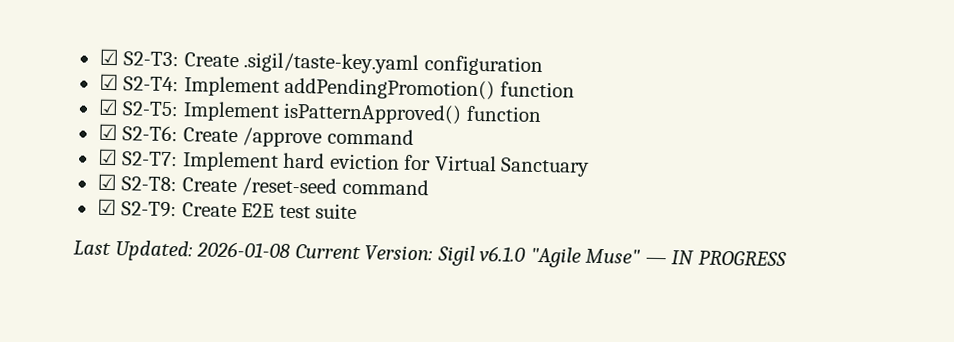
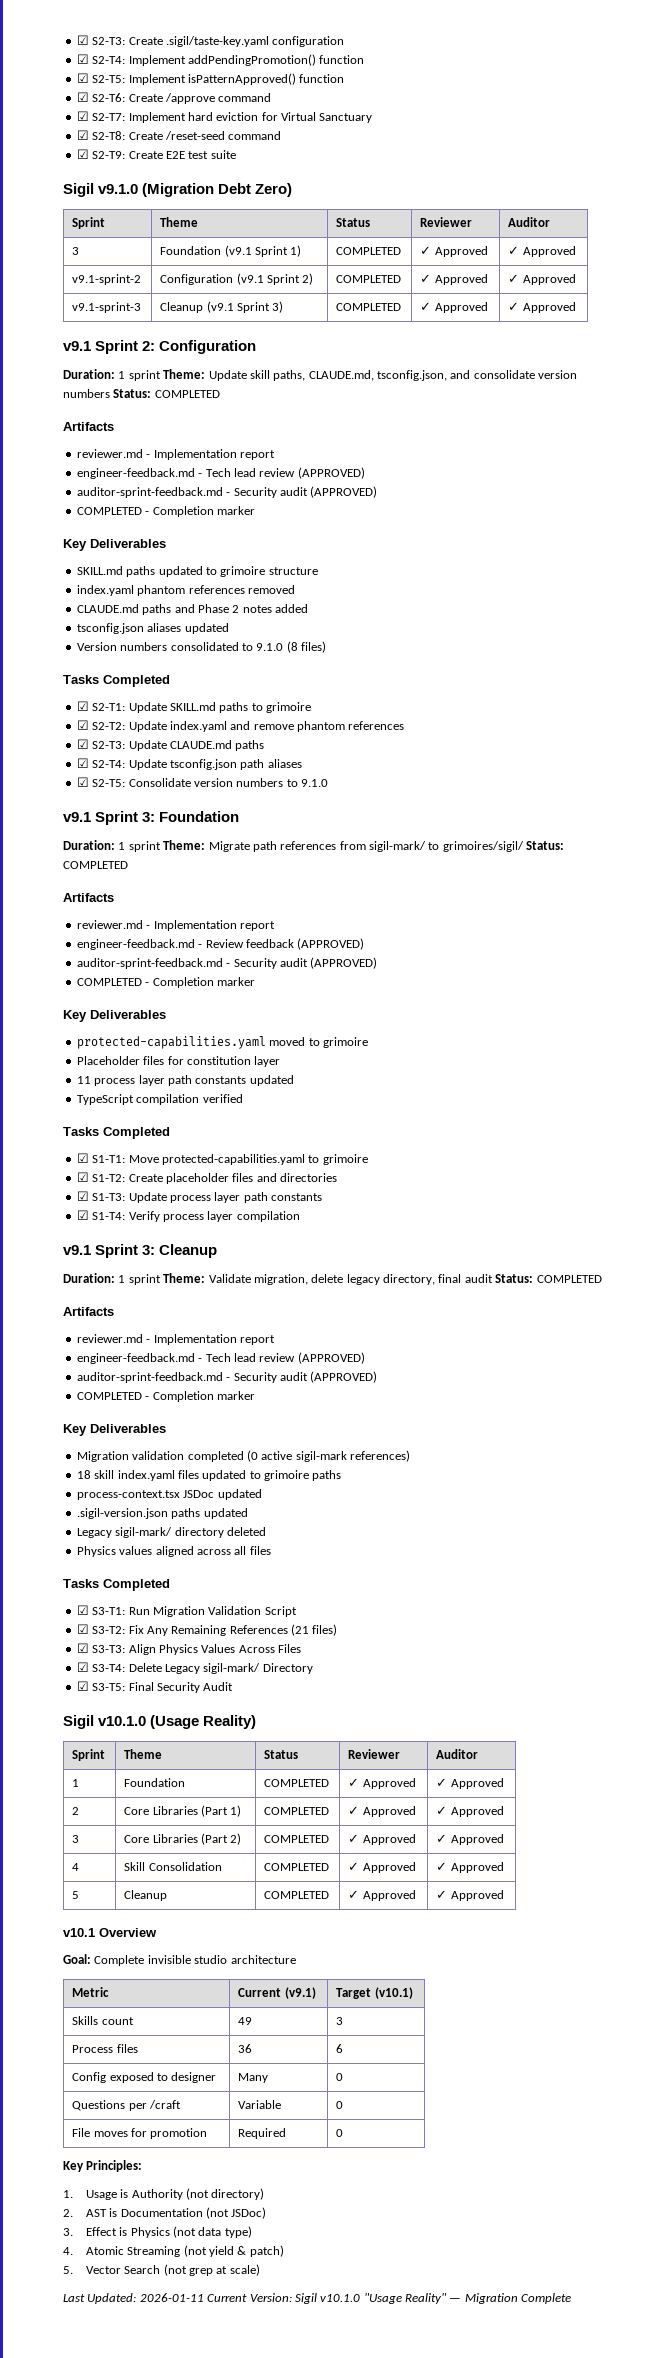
(358, 211) none -> [63,183,293,197] [72,217,106,229] [160,217,199,227] [336,218,371,227] [420,217,473,227] [508,217,551,227] [72,247,80,255] [160,245,302,257] [336,247,402,255] [420,246,488,257] [508,246,576,257] [72,274,142,285] [160,273,314,285] [336,275,402,283] [420,274,488,285] [508,274,576,285] [72,302,142,313] [160,301,284,313] [336,303,402,311] [420,302,488,313] [508,302,576,313] [63,340,257,354] [63,369,578,381] [63,389,220,398] [63,422,114,431] [76,449,275,460] [76,467,365,479] [76,486,378,498] [76,506,255,517] [63,539,166,551] [76,566,318,577] [76,585,295,596] [76,604,308,615] [76,623,229,634] [76,641,326,653] [63,675,170,687] [76,701,311,713] [76,720,405,732] [76,739,265,751] [76,758,302,770] [76,777,328,787] [63,811,240,825] [63,840,565,852] [63,861,128,869] [63,893,114,902] [76,920,275,931] [76,938,365,950] [76,957,378,969] [76,977,255,988] [63,1010,166,1022] [76,1036,368,1049] [76,1056,281,1067] [76,1075,294,1086] [76,1094,243,1105] [63,1127,170,1139] [76,1153,368,1165] [76,1172,337,1184] [76,1191,322,1203] [76,1210,300,1222] [63,1244,218,1258] [63,1273,602,1285] [63,1307,114,1316] [76,1334,275,1345] [76,1352,365,1364] [76,1371,378,1383] [76,1391,255,1402] [63,1424,166,1436] [76,1450,410,1462] [76,1470,342,1481] [76,1489,262,1500] [76,1508,248,1519] [76,1527,266,1538] [76,1546,271,1557] [63,1579,170,1591] [76,1605,297,1617] [76,1624,338,1636] [76,1643,301,1655] [76,1662,313,1674] [76,1681,234,1693] [63,1715,257,1729] [72,1749,106,1761] [124,1749,163,1759] [264,1750,299,1759] [348,1749,401,1759] [436,1749,479,1759] [72,1779,80,1787] [124,1778,186,1787] [264,1779,330,1787] [348,1778,416,1789] [436,1778,504,1789] [72,1807,80,1815] [124,1805,242,1817] [264,1807,330,1815] [348,1806,416,1817] [436,1806,504,1817] [72,1835,80,1843] [124,1833,242,1845] [264,1835,330,1843] [348,1834,416,1845] [436,1834,504,1845] [72,1863,80,1871] [124,1862,222,1871] [264,1863,330,1871] [348,1862,416,1873] [436,1862,504,1873] [72,1891,80,1899] [124,1890,168,1901] [264,1891,330,1899] [348,1890,416,1901] [436,1890,504,1901] [63,1928,157,1937] [63,1954,296,1966] [72,1987,110,1997] [238,1987,316,1999] [336,1987,413,1999] [72,2016,134,2025] [238,2017,253,2025] [336,2017,344,2025] [72,2044,138,2053] [238,2044,253,2053] [336,2044,344,2053] [72,2072,217,2083] [238,2073,269,2083] [336,2073,344,2081] [72,2100,182,2111] [238,2100,282,2109] [336,2101,344,2109] [72,2128,208,2139] [238,2128,287,2139] [336,2129,344,2137] [63,2160,143,2172] [63,2188,265,2200] [63,2207,267,2219] [63,2226,252,2238] [63,2245,284,2257] [63,2264,260,2276] // Sigil v9.1.0 (Migration Debt Zero) // Sprint | Theme | Status | Reviewer | Auditor // 3 | Foundation (v9.1 Sprint 1) | COMPLETED | ✓ Approved | ✓ Approved // v9.1-sprint-2 | Configuration (v9.1 Sprint 2) | COMPLETED | ✓ Approved | ✓ Approved // v9.1-sprint-3 | Cleanup (v9.1 Sprint 3) | COMPLETED | ✓ Approved | ✓ Approved // v9.1 Sprint 2: Configuration // Duration: 1 sprint Theme: Update skill paths, CLAUDE.md, tsconfig.json, and consolidate version numbers Status: COMPLETED // Artifacts // reviewer.md - Implementation report // engineer-feedback.md - Tech lead review (APPROVED) // auditor-sprint-feedback.md - Security audit (APPROVED) // COMPLETED - Completion marker // Key Deliverables // SKILL.md paths updated to grimoire structure // index.yaml phantom references removed // CLAUDE.md paths and Phase 2 notes added // tsconfig.json aliases updated // Version numbers consolidated to 9.1.0 (8 files) // Tasks Completed // ☑ S2-T1: Update SKILL.md paths to grimoire // ☑ S2-T2: Update index.yaml and remove phantom references // ☑ S2-T3: Update CLAUDE.md paths // ☑ S2-T4: Update tsconfig.json path aliases // ☑ S2-T5: Consolidate version numbers to 9.1.0 // v9.1 Sprint 3: Foundation // Duration: 1 sprint Theme: Migrate path references from sigil-mark/ to grimoires/sigil/ Status: COMPLETED // Artifacts // reviewer.md - Implementation report // engineer-feedback.md - Review feedback (APPROVED) // auditor-sprint-feedback.md - Security audit (APPROVED) // COMPLETED - Completion marker // Key Deliverables // protected-capabilities.yaml moved to grimoire // Placeholder files for constitution layer // 11 process layer path constants updated // TypeScript compilation verified // Tasks Completed // ☑ S1-T1: Move protected-capabilities.yaml to grimoire // ☑ S1-T2: Create placeholder files and directories // ☑ S1-T3: Update process layer path constants // ☑ S1-T4: Verify process layer compilation // v9.1 Sprint 3: Cleanup // Duration: 1 sprint Theme: Validate migration, delete legacy directory, final audit Status: COMPLETED // Artifacts // reviewer.md - Implementation report // engineer-feedback.md - Tech lead review (APPROVED) // auditor-sprint-feedback.md - Security audit (APPROVED) // COMPLETED - Completion marker // Key Deliverables // Migration validation completed (0 active sigil-mark references) // 18 skill index.yaml files updated to grimoire paths // process-context.tsx JSDoc updated // .sigil-version.json paths updated // Legacy sigil-mark/ directory deleted // Physics values aligned across all files // Tasks Completed // ☑ S3-T1: Run Migration Validation Script // ☑ S3-T2: Fix Any Remaining References (21 files) // ☑ S3-T3: Align Physics Values Across Files // ☑ S3-T4: Delete Legacy sigil-mark/ Directory // ☑ S3-T5: Final Security Audit // Sigil v10.1.0 (Usage Reality) // Sprint | Theme | Status | Reviewer | Auditor // 1 | Foundation | COMPLETED | ✓ Approved | ✓ Approved // 2 | Core Libraries (Part 1) | COMPLETED | ✓ Approved | ✓ Approved // 3 | Core Libraries (Part 2) | COMPLETED | ✓ Approved | ✓ Approved // 4 | Skill Consolidation | COMPLETED | ✓ Approved | ✓ Approved // 5 | Cleanup | COMPLETED | ✓ Approved | ✓ Approved // v10.1 Overview // Goal: Complete invisible studio architecture // Metric | Current (v9.1) | Target (v10.1) // Skills count | 49 | 3 // Process files | 36 | 6 // Config exposed to designer | Many | 0 // Questions per /craft | Variable | 0 // File moves for promotion | Required | 0 // Key Principles: // 1. Usage is Authority (not directory) // 2. AST is Documentation (not JSDoc) // 3. Effect is Physics (not data type) // 4. Atomic Streaming (not yield & patch) // 5. Vector Search (not grep at scale)
[196,241,291,258] 2026-01-08 -> [139,2293,204,2302] 2026-01-11
[479,246,787,268] v6.1.0 "Agile Muse" — IN PROGRESS -> [320,2293,572,2304] v10.1.0 "Usage Reality" — Migration Complete

